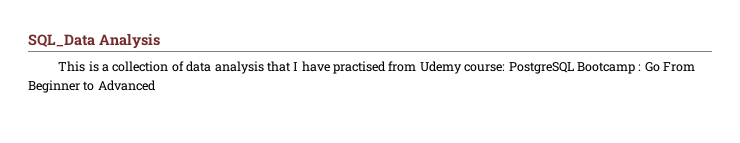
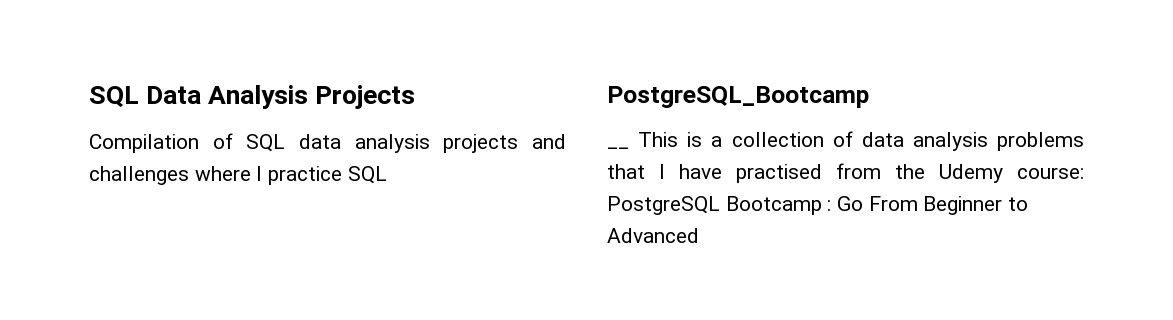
[28,34,95,47] SQL_Data -> [89,86,202,108] SQL Data
(160, 41) // -> [315,85,416,109] [89,133,566,153] [89,166,387,185] [607,86,869,108] [607,147,629,149] Projects // Compilation of SQL data analysis projects and challenges where I practice SQL // PostgreSQL_Bootcamp // __
(264, 67) none -> [997,132,1084,151] problems
(417, 66) none -> [895,164,925,179] the

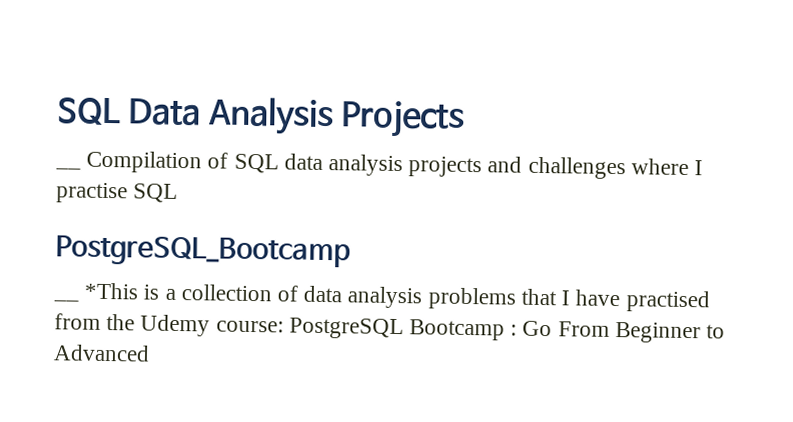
(416, 97) none -> [55,166,81,170] __
[268,166,343,185] practice -> [56,182,128,204] practise
[638,132,679,147] This -> [84,282,139,300] *This

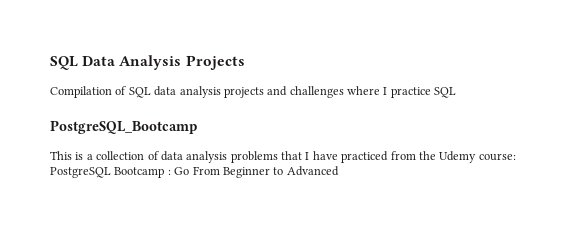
[55,166,81,170] __ -> (245, 62) none
[56,182,128,204] practise -> [390,87,431,98] practice
[53,282,139,302] __ *This -> [50,151,72,160] This
[625,290,710,313] practised -> [341,151,389,163] practiced

